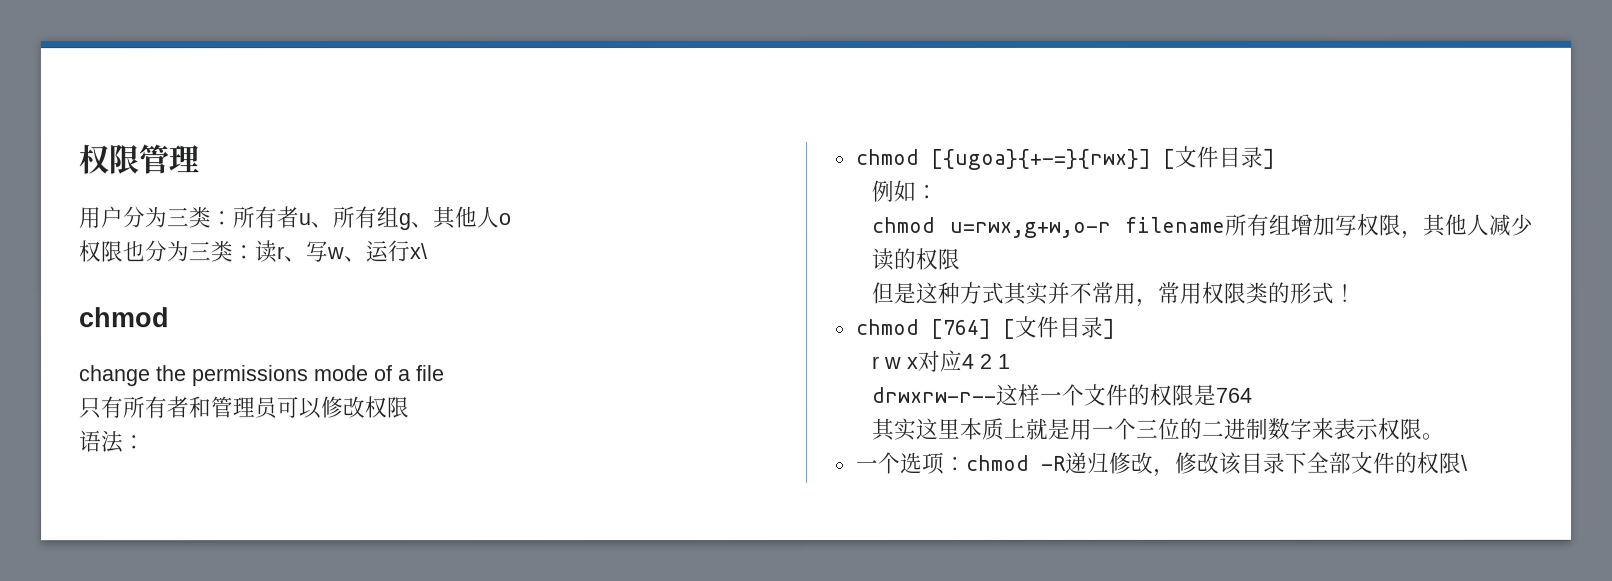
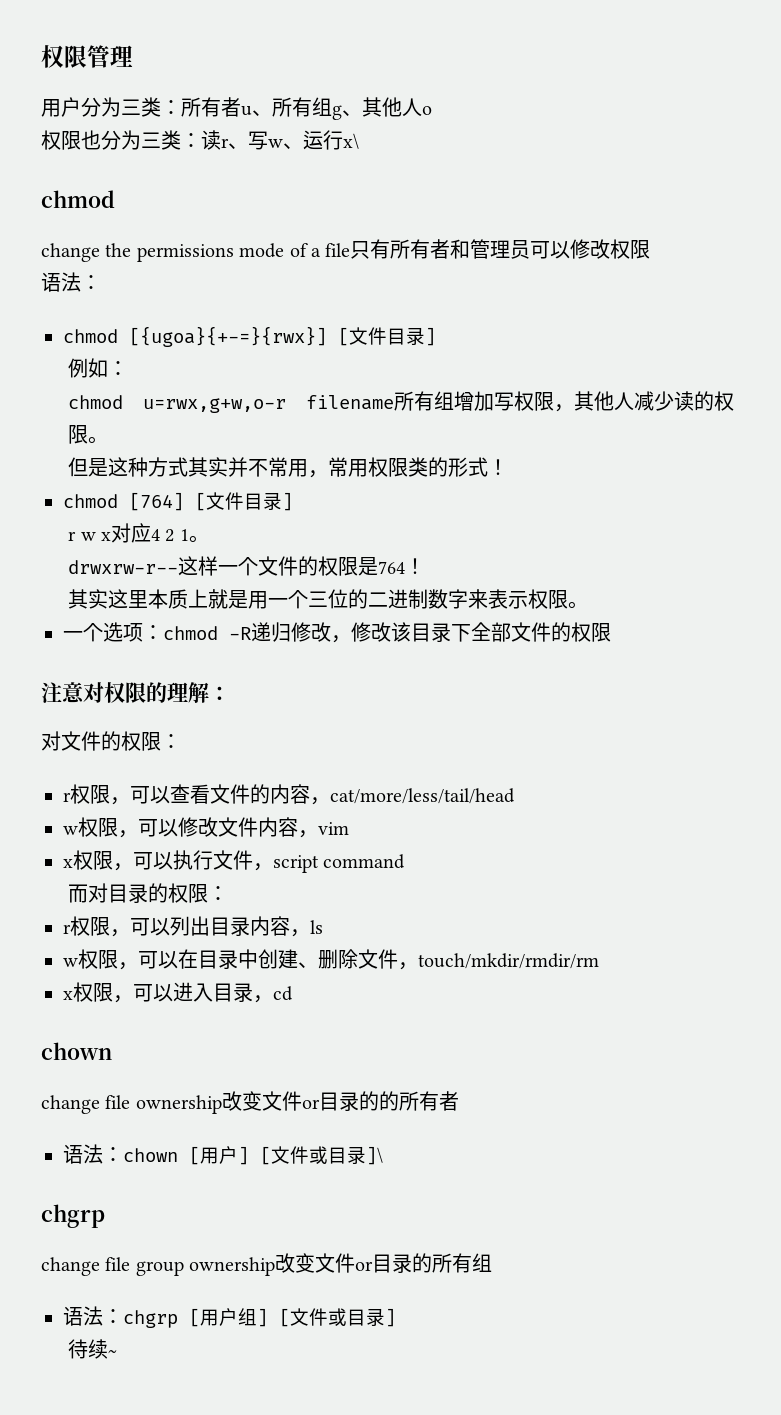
(445, 373) // -> (351, 250) none
(961, 258) none -> [88,436,109,444] 。
(1012, 361) none -> [188,535,209,543] 。
(1254, 395) none -> [405,558,426,574] ！
[1460,454,1468,471] \ -> [41,682,230,703] [41,731,181,751] [63,784,515,805] [63,817,349,838] [63,850,406,873] [68,883,229,903] [63,916,323,937] [63,949,599,970] [63,982,293,1003] [41,1042,112,1060] [41,1091,459,1114] [63,1144,383,1165] [41,1204,105,1228] [41,1253,493,1276] [63,1306,396,1328] [68,1339,118,1359] // 注意对权限的理解： // 对文件的权限： // r权限，可以查看文件的内容，cat/more/less/tail/head // w权限，可以修改文件内容，vim // x权限，可以执行文件，script command // 而对目录的权限： // r权限，可以列出目录内容，ls // w权限，可以在目录中创建、删除文件，touch/mkdir/rmdir/rm // x权限，可以进入目录，cd // chown // change file ownership改变文件or目录的的所有者 // 语法：chown [用户] [文件或目录]\ // chgrp // change file group ownership改变文件or目录的所有组 // 语法：chgrp [用户组] [文件或目录] // 待续~

